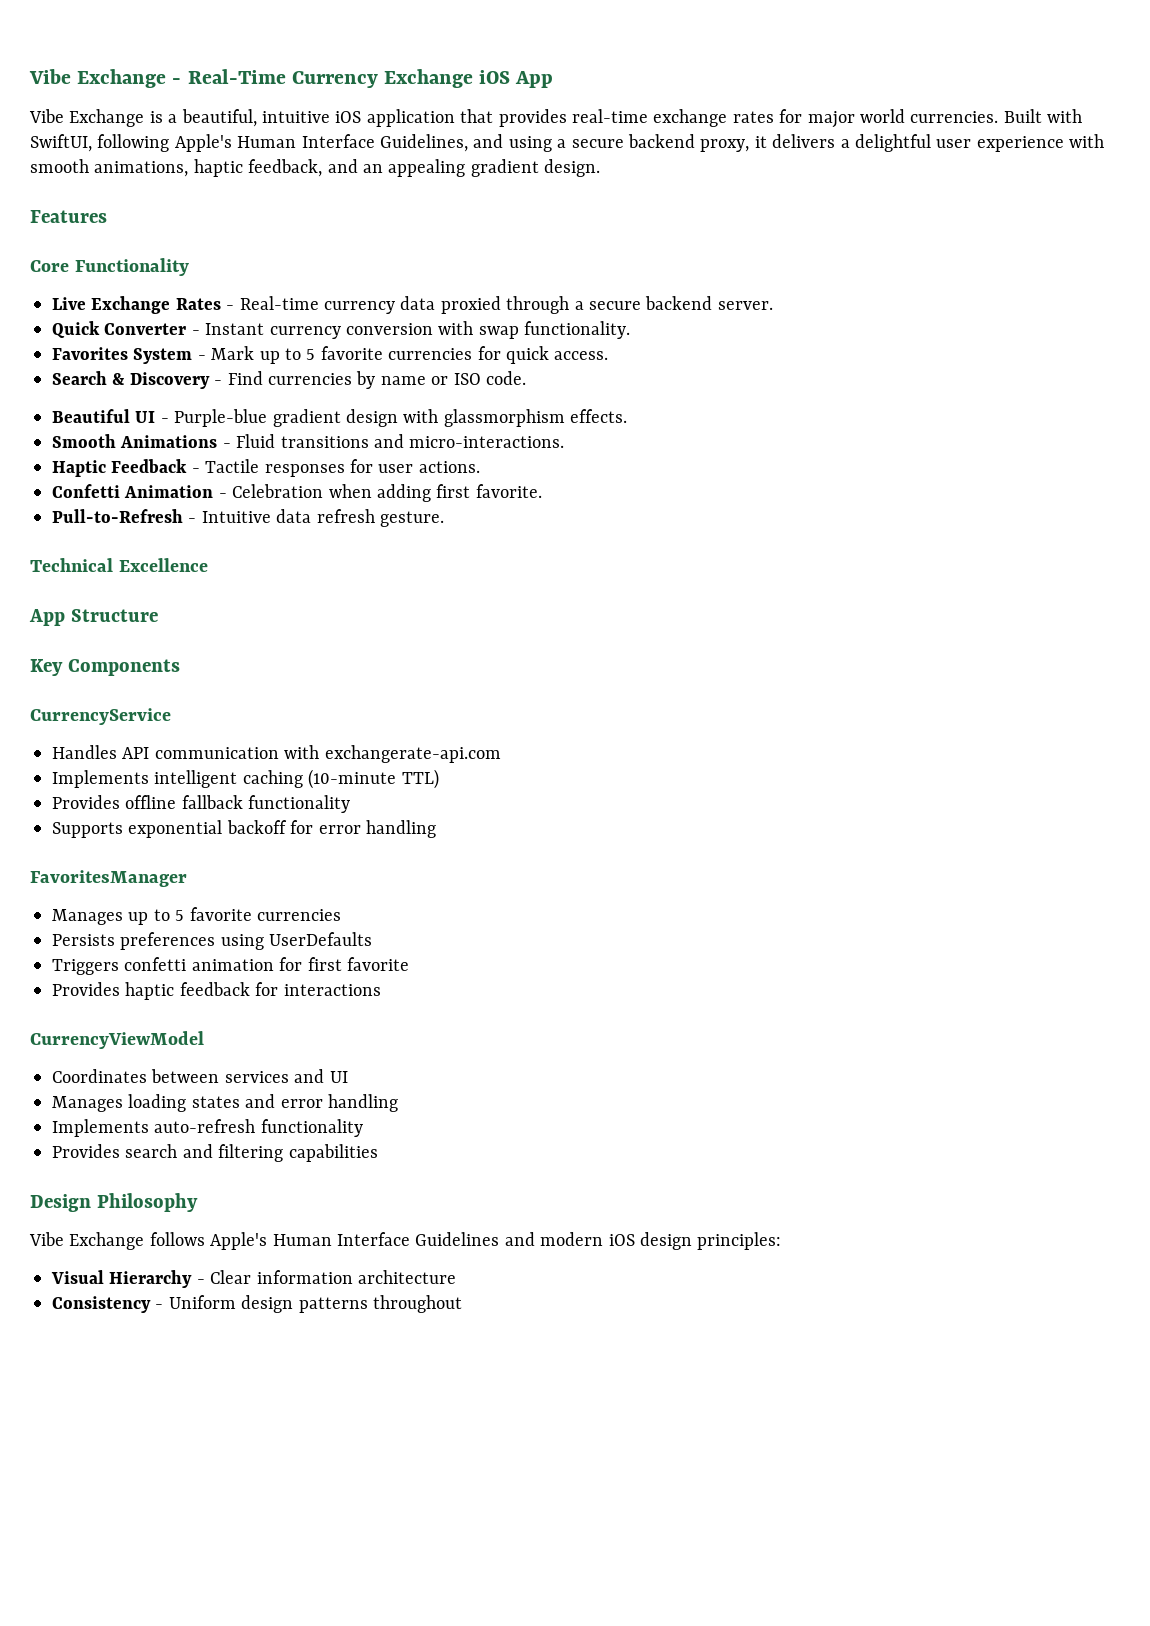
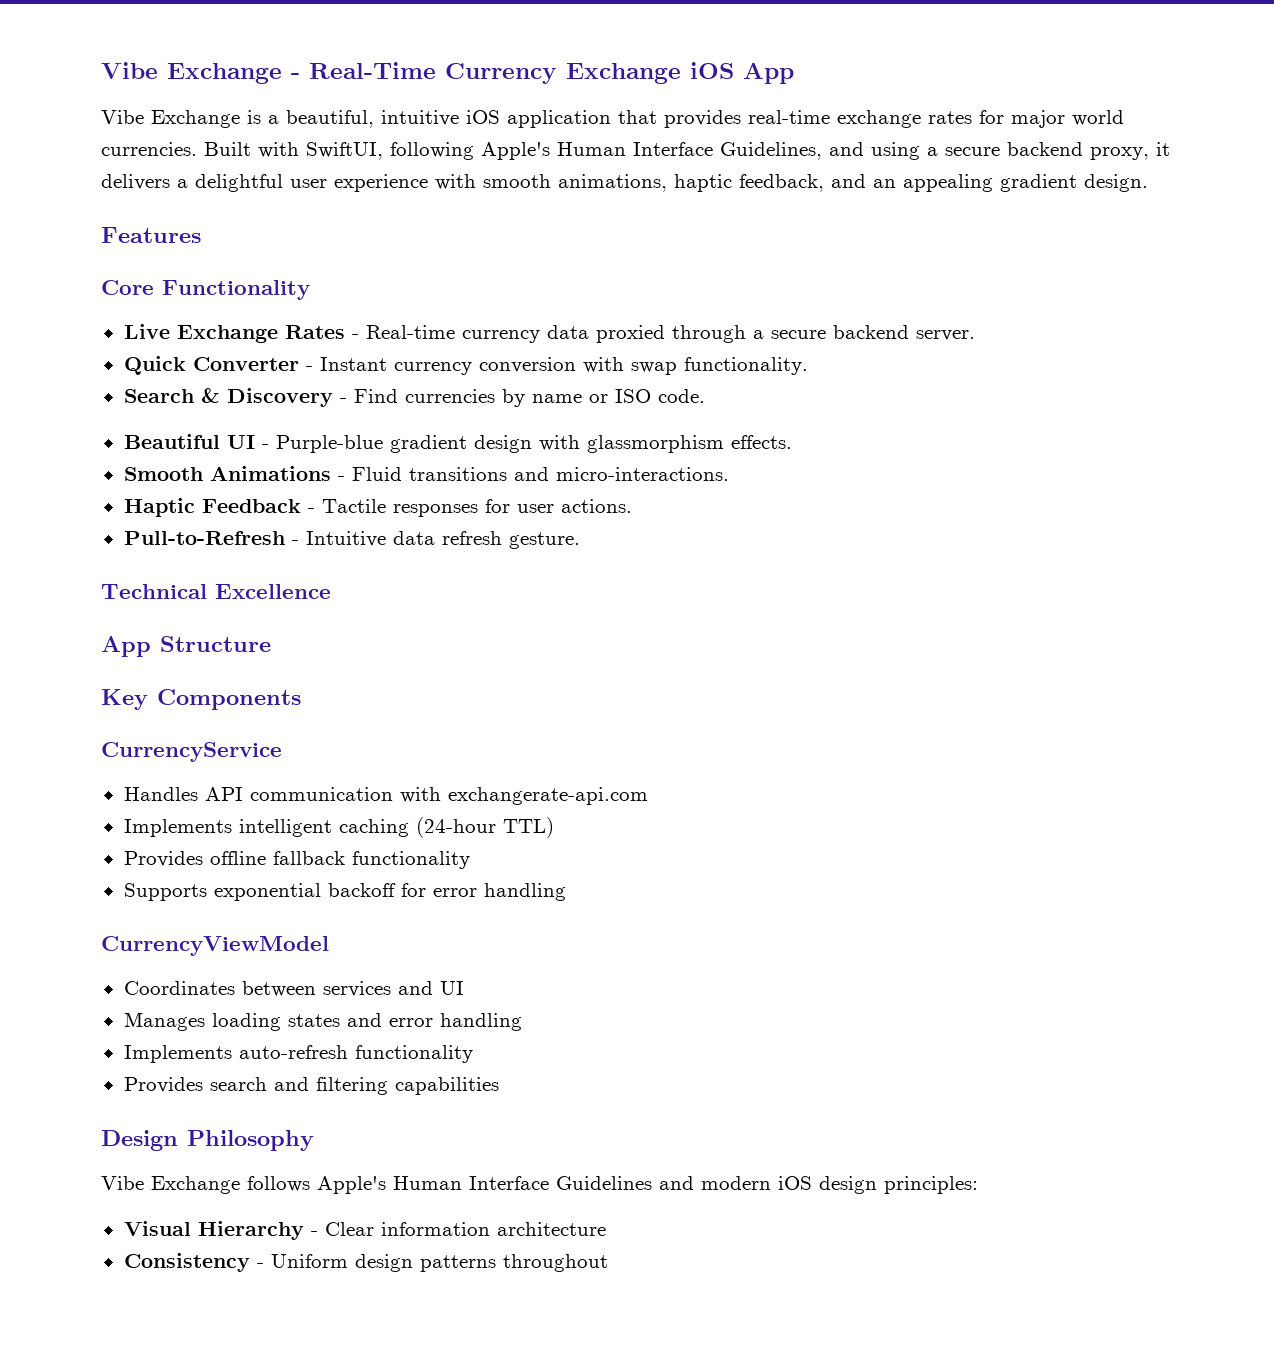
[52,346,609,364] // Favorites System - Mark up to 5 favorite currencies for quick access. -> (808, 366) none
[52,484,542,502] // Confetti Animation - Celebration when adding first favorite. -> (632, 506) none
[308,769,397,789] (10-minute -> [415,817,496,838] (24-hour
[30,870,187,887] [52,907,341,925] [52,932,373,950] [52,957,409,975] [52,982,381,1000] // FavoritesManager // Manages up to 5 favorite currencies // Persists preferences using UserDefaults // Triggers confetti animation for first favorite // Provides haptic feedback for interactions -> (566, 892) none

